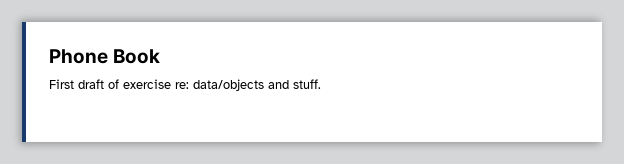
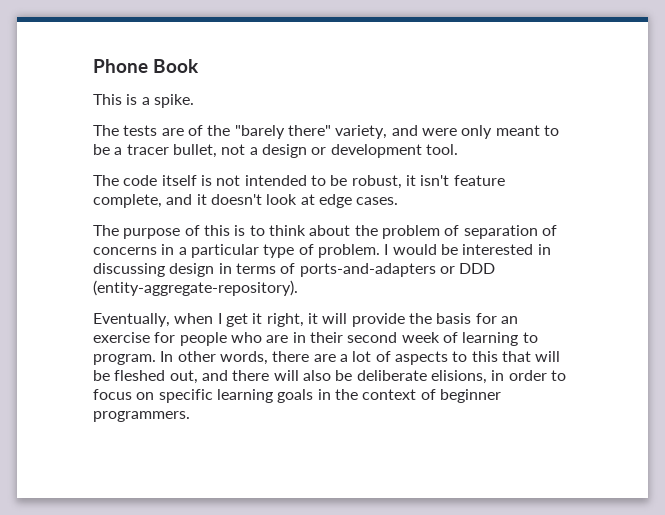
[49,79,321,91] First draft of exercise re: data/objects and stuff. -> [93,94,194,108] [93,125,559,139] [93,144,458,158] [93,175,505,189] [93,194,399,208] [93,225,557,239] [93,244,551,258] [93,263,496,277] [93,280,298,296] [93,313,518,327] [93,332,538,346] [93,351,561,365] [93,370,566,384] [93,389,501,403] [93,411,190,422] This is a spike. // The tests are of the "barely there" variety, and were only meant to be a tracer bullet, not a design or development tool. // The code itself is not intended to be robust, it isn't feature complete, and it doesn't look at edge cases. // The purpose of this is to think about the problem of separation of concerns in a particular type of problem. I would be interested in discussing design in terms of ports-and-adapters or DDD (entity-aggregate-repository). // Eventually, when I get it right, it will provide the basis for an exercise for people who are in their second week of learning to program. In other words, there are a lot of aspects to this that will be fleshed out, and there will also be deliberate elisions, in order to focus on specific learning goals in the context of beginner programmers.

